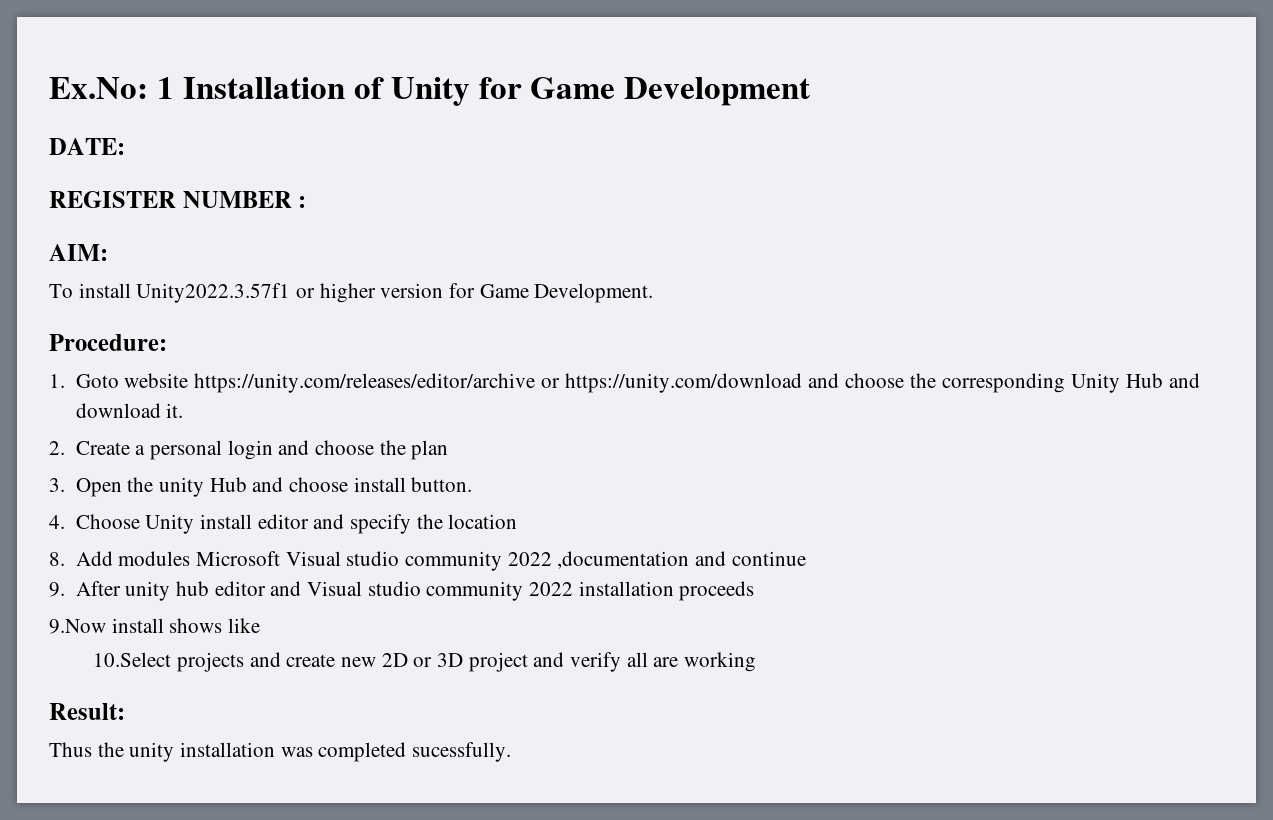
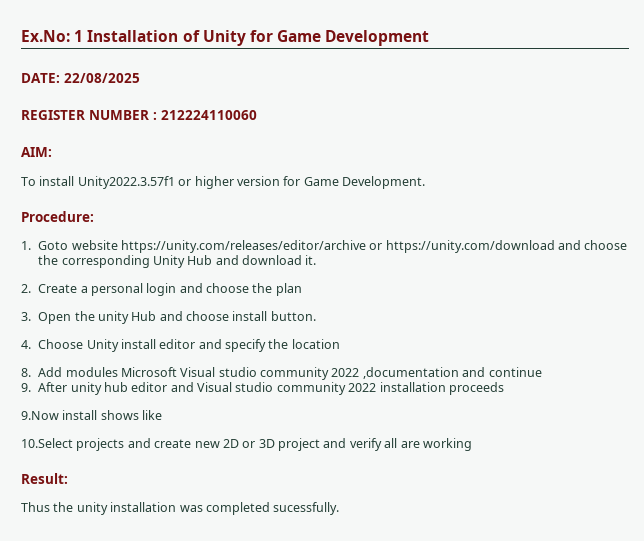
(125, 146) none -> [64,73,140,83] 22/08/2025
(307, 202) none -> [161,110,257,120] 212224110060

